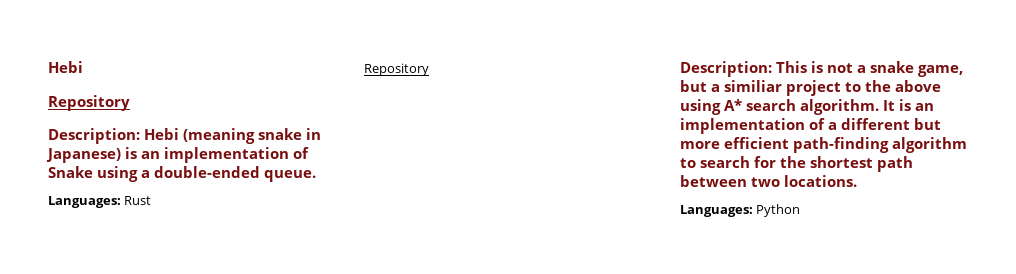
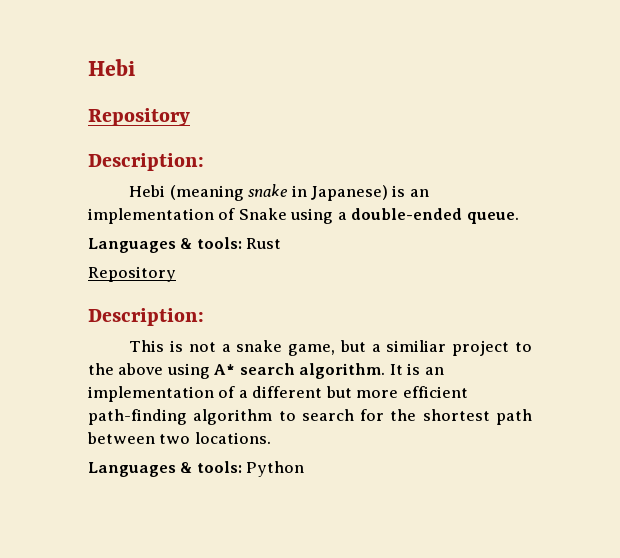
(140, 136) none -> (204, 162) //
[48,196,121,208] Languages: -> [88,237,242,253] Languages & tools:
(772, 69) none -> (204, 317) //
[680,205,753,217] Languages: -> [88,461,242,477] Languages & tools:

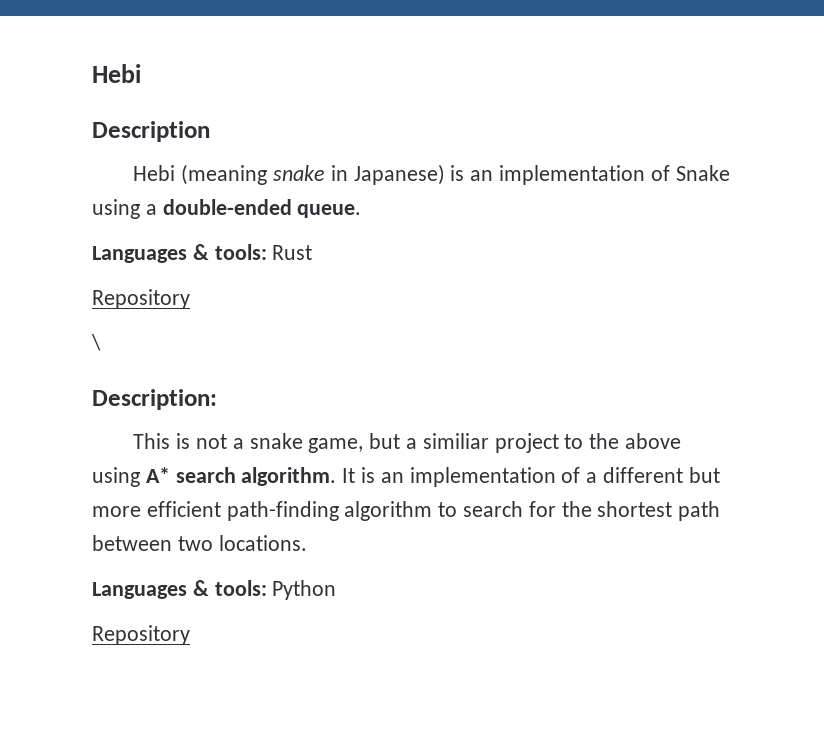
[88,108,190,126] [88,153,204,171] Repository // Description: -> [92,121,210,142] Description
(176, 274) none -> [91,334,101,351] // \
(305, 469) none -> [92,625,190,645] // Repository

